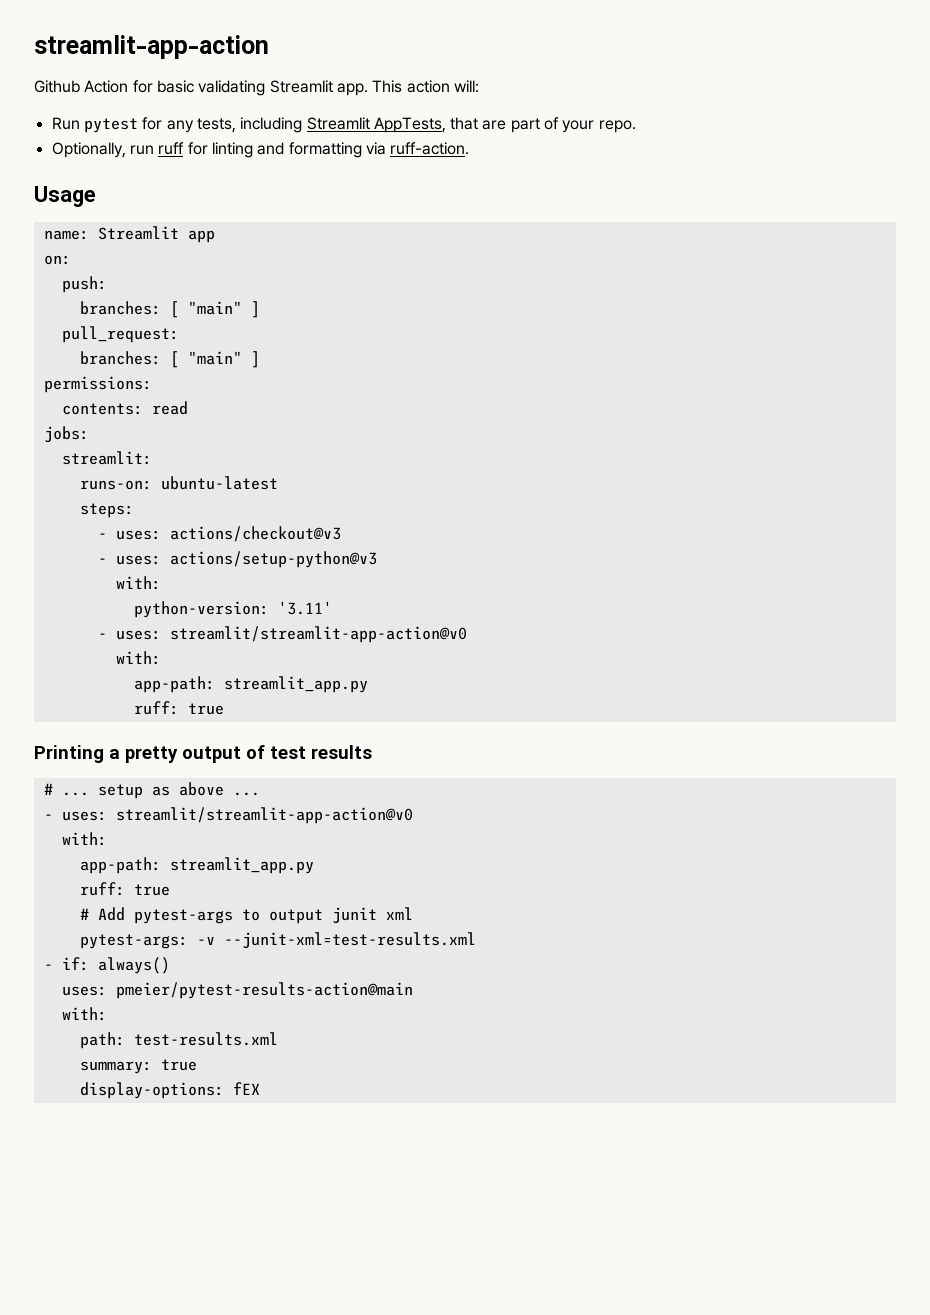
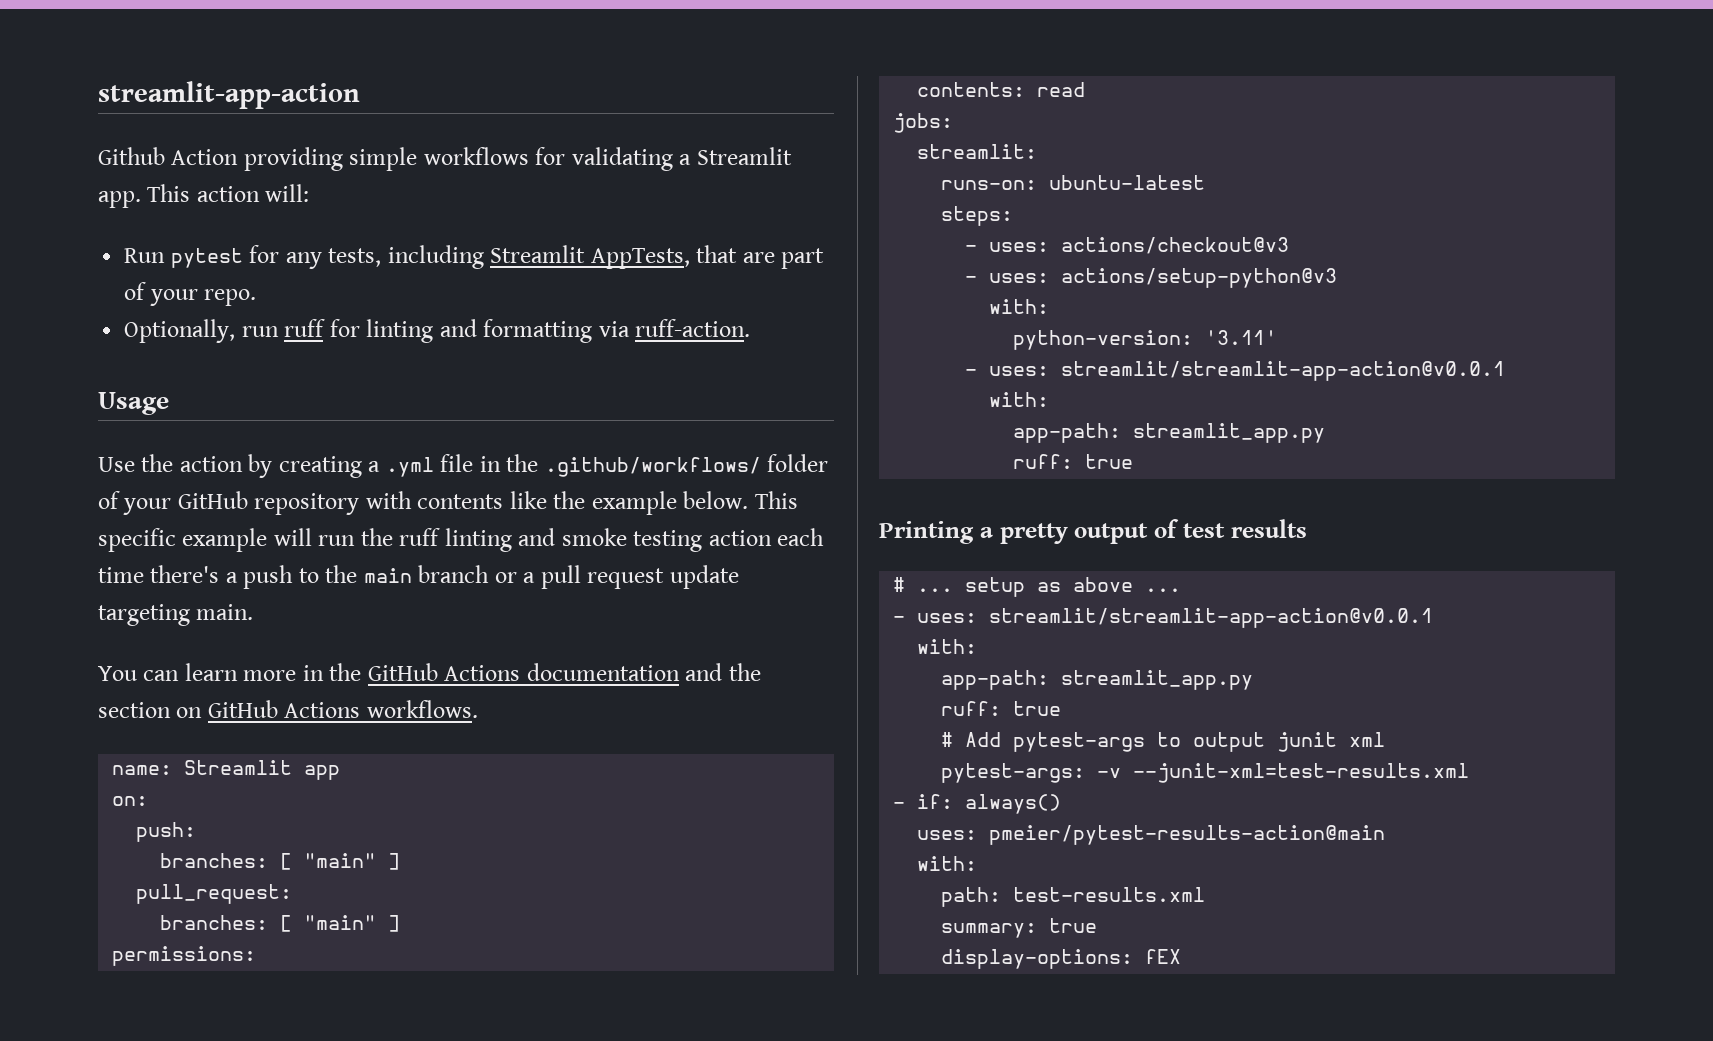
[132,80,266,96] for basic validating -> [243,147,692,171] providing simple workflows for validating a
(96, 196) none -> [98,454,829,478] [98,491,798,515] [98,528,825,552] [98,565,739,589] [98,604,254,626] [98,663,761,681] [98,700,478,718] // Use the action by creating a .yml file in the .github/workflows/ folder of your GitHub repository with contents like the example below. This specific example will run the ruff linting and smoke testing action each time there's a push to the main branch or a pull request update targeting main. // You can learn more in the GitHub Actions documentation and the section on GitHub Actions workflows.
[169,626,467,643] streamlit/streamlit-app-action@v0 -> [1061,361,1506,381] streamlit/streamlit-app-action@v0.0.1
[115,807,413,824] streamlit/streamlit-app-action@v0 -> [989,608,1434,628] streamlit/streamlit-app-action@v0.0.1

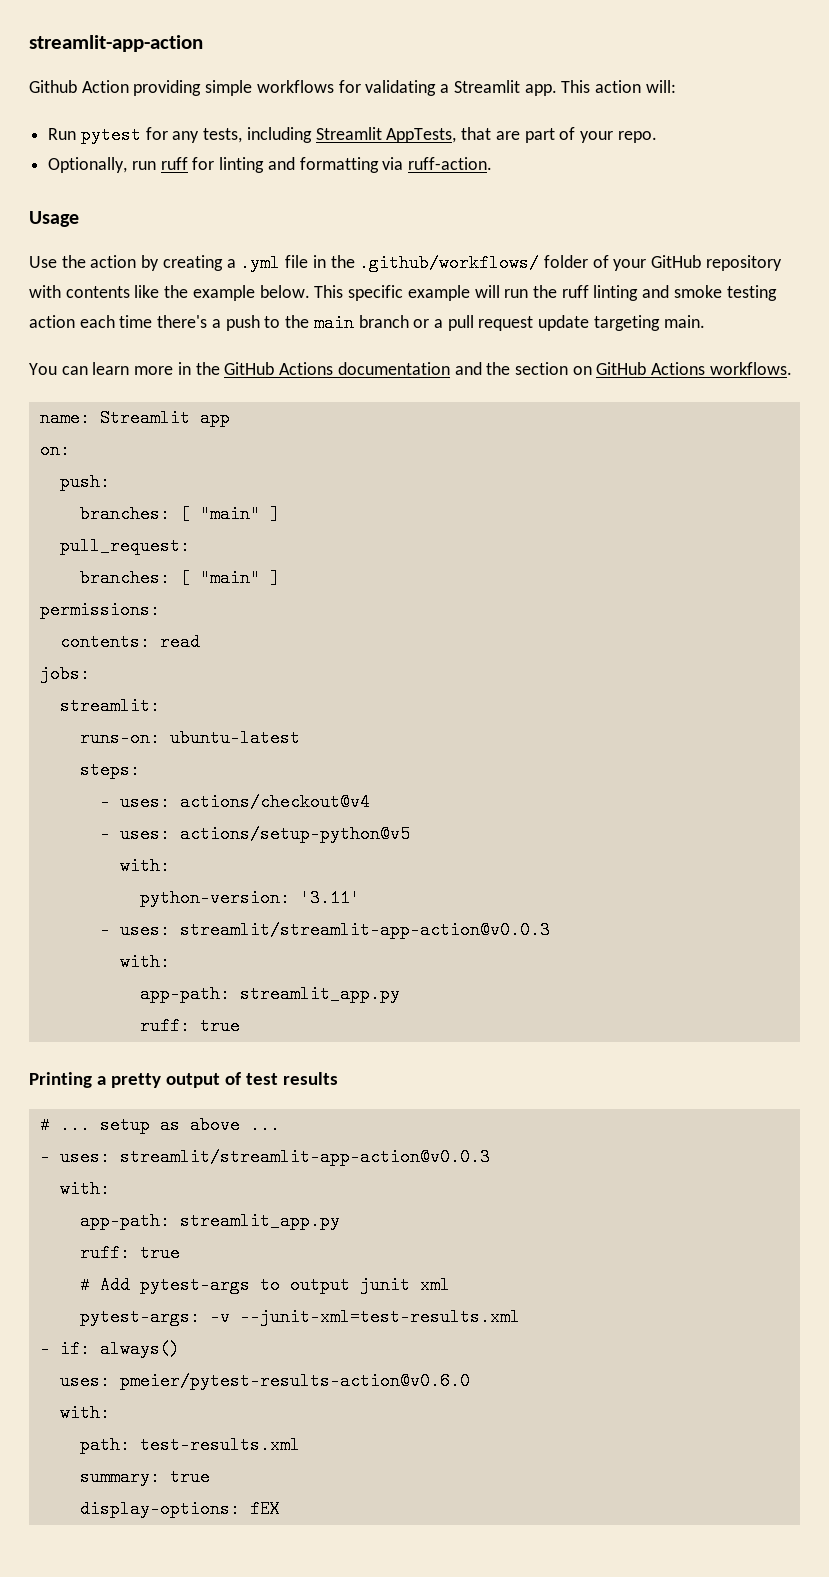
[1061,237,1290,254] [965,268,1338,288] actions/checkout@v3 // - uses: actions/setup-python@v3 -> [179,793,370,811] [99,825,410,843] actions/checkout@v4 // - uses: actions/setup-python@v5
[1061,361,1506,381] streamlit/streamlit-app-action@v0.0.1 -> [179,921,550,939] streamlit/streamlit-app-action@v0.0.3
[989,608,1434,628] streamlit/streamlit-app-action@v0.0.1 -> [119,1148,490,1166] streamlit/streamlit-app-action@v0.0.3
[989,825,1386,845] pmeier/pytest-results-action@main -> [119,1372,470,1390] pmeier/pytest-results-action@v0.6.0

